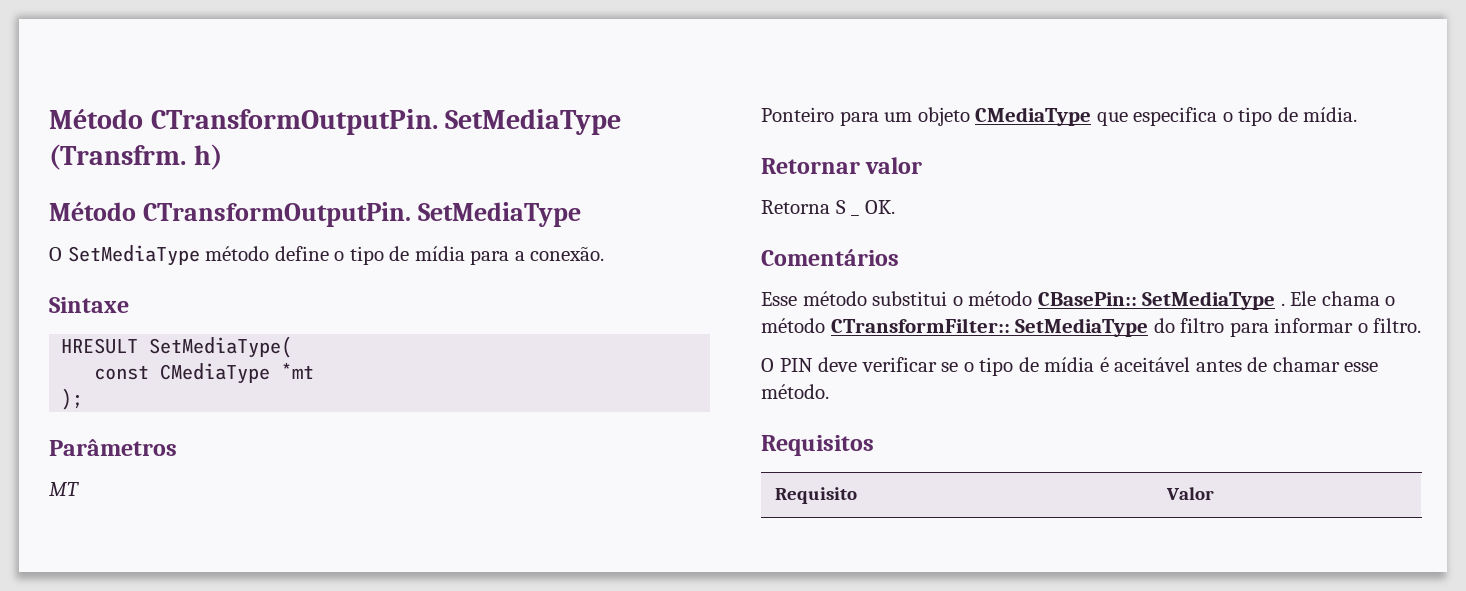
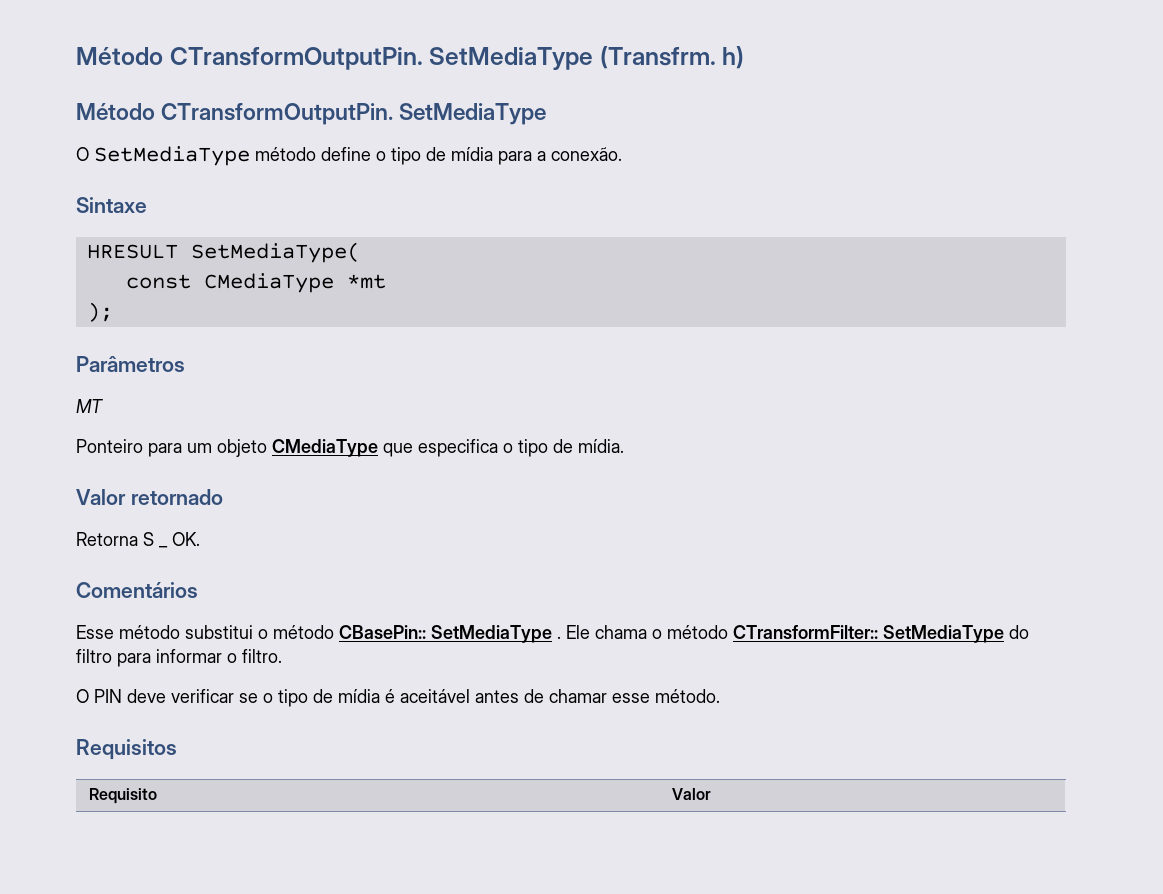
[761,157,923,174] Retornar valor -> [76,489,223,505] Valor retornado

